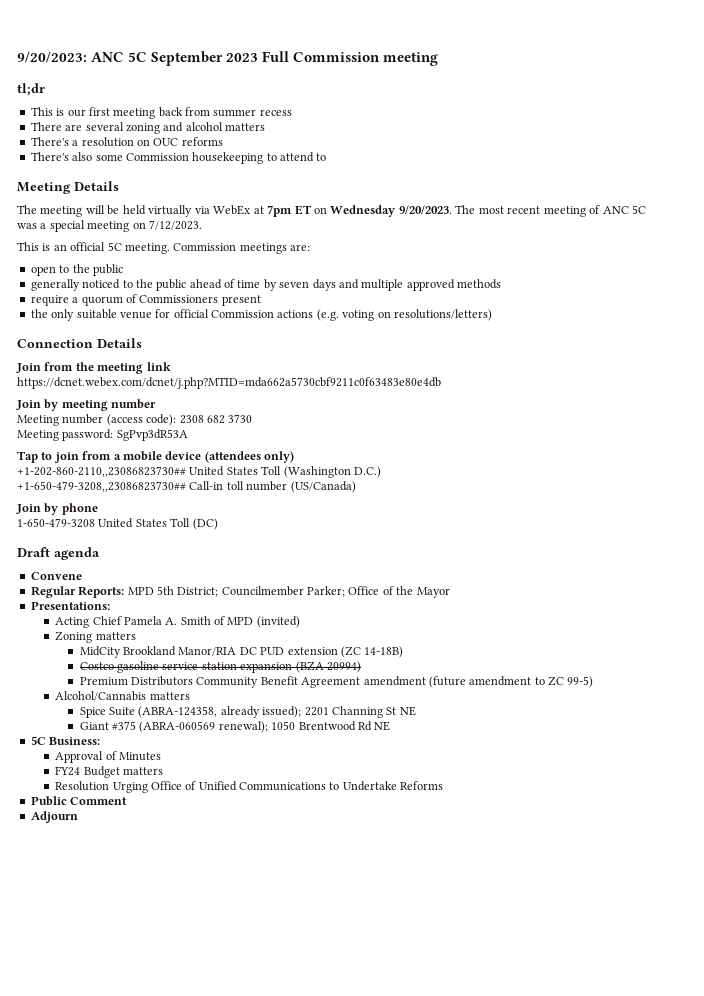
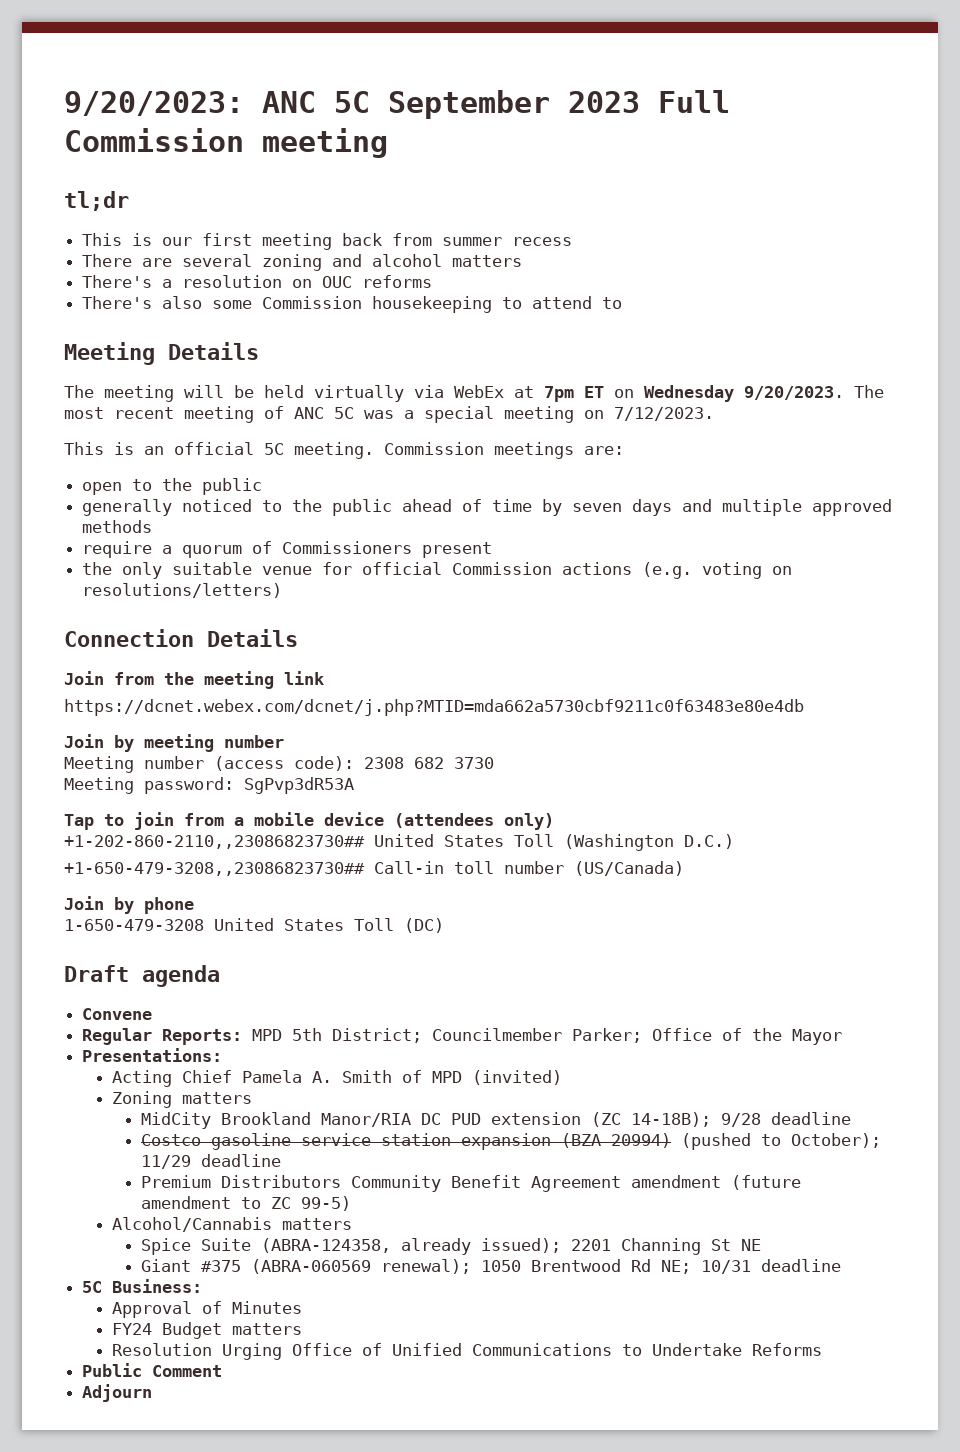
[364,646,404,658] 14-18B) -> [631,1112,852,1127] 14-18B); 9/28 deadline
(361, 667) none -> [681,1133,882,1150] [141,1154,282,1169] (pushed to October); 11/29 deadline
[374,721,391,731] NE -> [661,1259,842,1274] NE; 10/31 deadline

